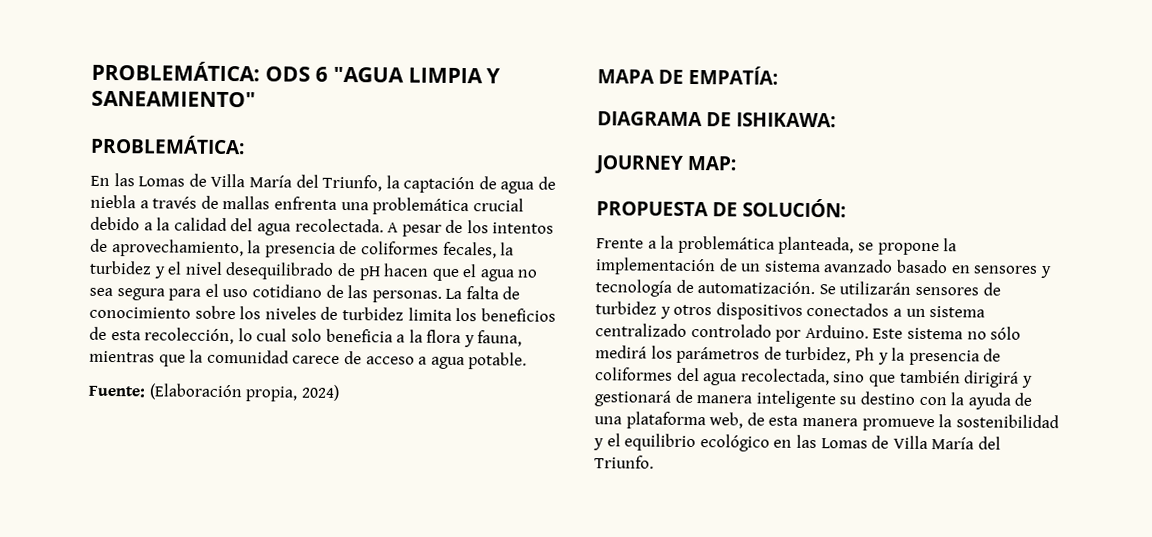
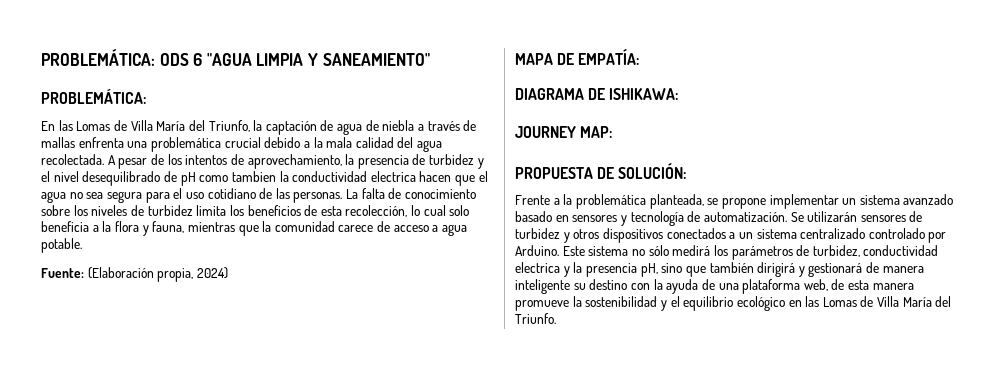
(171, 224) none -> [326,137,353,148] mala
[360,241,515,259] coliformes fecales, la -> (426, 159) none
(381, 273) none -> [199,171,416,182] como tambien la conductividad electrica
[943,238,958,252] [595,257,738,276] la implementación de -> [769,194,839,209] implementar
[854,347,875,361] Ph -> [863,245,939,256] [515,262,560,273] conductividad electrica
[983,348,1002,362] [595,367,830,386] de coliformes del agua recolectada, -> [640,263,658,277] pH,

